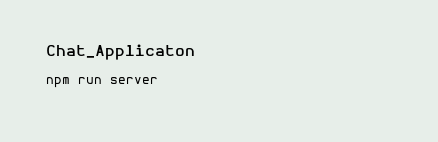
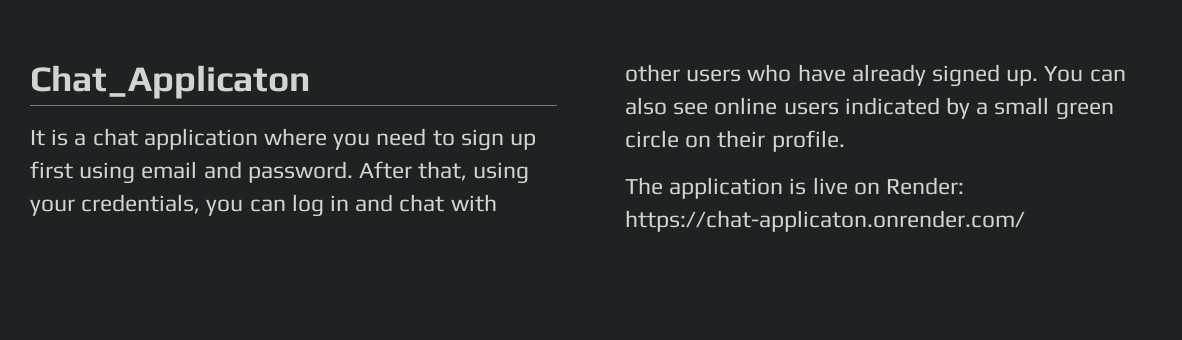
[46,77,158,88] npm run server -> [30,128,537,151] [30,161,530,184] [30,194,497,217] [625,64,1126,87] [625,97,1114,120] [625,130,845,152] [625,177,965,199] [625,210,1025,232] It is a chat application where you need to sign up first using email and password. After that, using your credentials, you can log in and chat with other users who have already signed up. You can also see online users indicated by a small green circle on their profile. // The application is live on Render: https://chat-applicaton.onrender.com/

